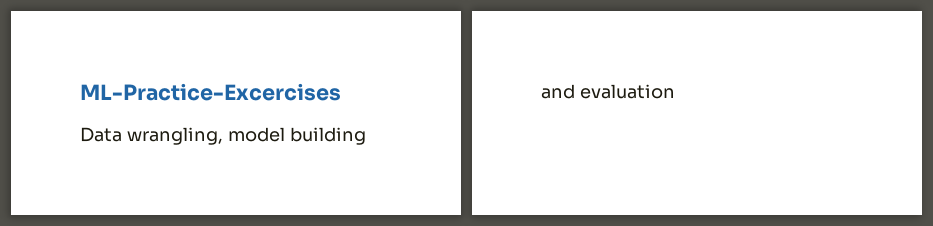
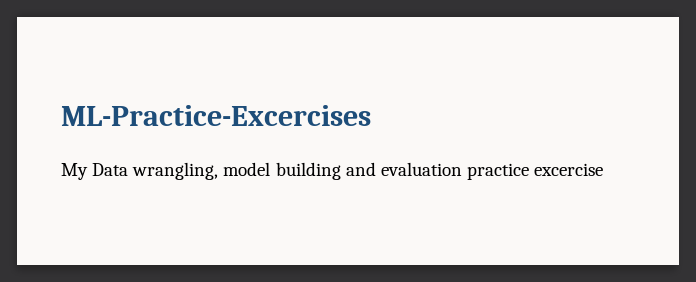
(341, 92) none -> [61,163,88,180] My
(675, 91) none -> [466,163,604,180] practice excercise

